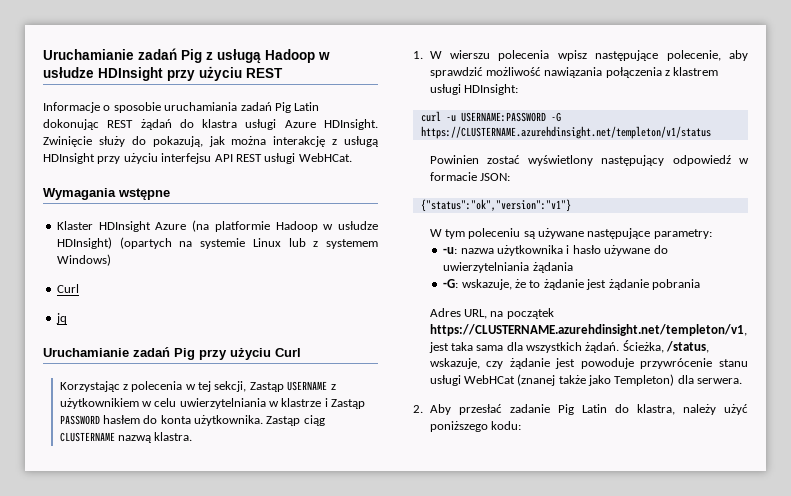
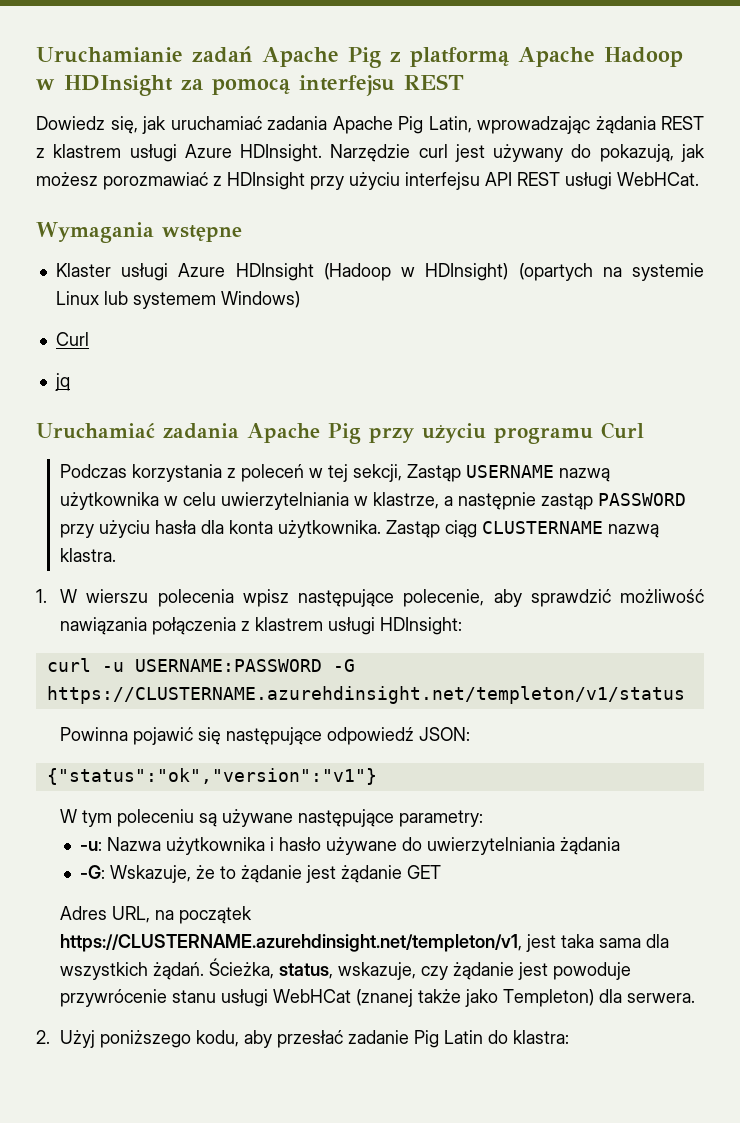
[43,48,177,60] Uruchamianie zadań -> [36,46,339,67] Uruchamianie zadań Apache
[217,49,330,64] [43,66,283,81] [43,102,320,113] [43,119,378,130] [43,136,379,147] usługą Hadoop w usłudze HDInsight przy użyciu REST // Informacje o sposobie uruchamiania zadań Pig Latin dokonując REST żądań do klastra usługi Azure HDInsight. Zwinięcie służy do pokazują, jak można interakcję z usługą -> [410,47,683,67] [36,74,464,96] [36,116,704,134] [36,144,705,162] [36,172,222,190] platformą Apache Hadoop w HDInsight za pomocą interfejsu REST // Dowiedz się, jak uruchamiać zadania Apache Pig Latin, wprowadzając żądania REST z klastrem usługi Azure HDInsight. Narzędzie curl jest używany do pokazują, jak możesz porozmawiać z
[98,220,378,232] HDInsight Azure (na platformie Hadoop w usłudze -> [121,263,416,281] usługi Azure HDInsight (Hadoop w
[313,241,319,247] z -> (128, 298) none
[43,347,170,357] Uruchamianie zadań -> [36,423,320,443] Uruchamiać zadania Apache
[275,348,301,357] [59,381,183,392] Curl // Korzystając z polecenia -> [494,422,644,444] [60,464,305,482] programu Curl // Podczas korzystania z poleceń
[330,384,336,390] [59,398,139,409] z użytkownikiem -> [559,468,611,482] [60,492,160,510] nazwą użytkownika
[281,398,366,409] [59,415,158,425] klastrze i Zastąp PASSWORD hasłem do -> [373,492,687,510] [60,520,225,538] klastrze, a następnie zastąp PASSWORD przy użyciu hasła dla
[429,155,749,166] [429,172,477,181] Powinien zostać wyświetlony następujący odpowiedź w formacie -> [60,727,415,745] Powinna pojawić się następujące odpowiedź
[460,248,494,254] nazwa -> [106,837,161,851] Nazwa
[461,279,512,290] wskazuje, -> [109,865,191,883] Wskazuje,
[651,279,700,290] pobrania -> [406,865,441,879] GET
[666,341,710,353] /status, -> [279,963,334,979] status,
[429,404,451,415] Aby -> [60,1030,273,1048] Użyj poniższego kodu, aby
[636,404,748,415] [429,421,521,432] klastra, należy użyć poniższego kodu: -> [513,1030,570,1044] klastra:

